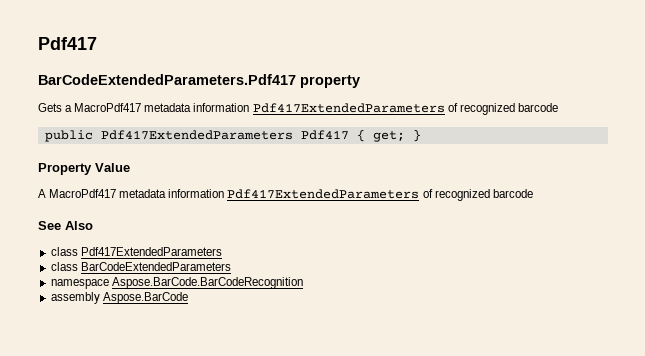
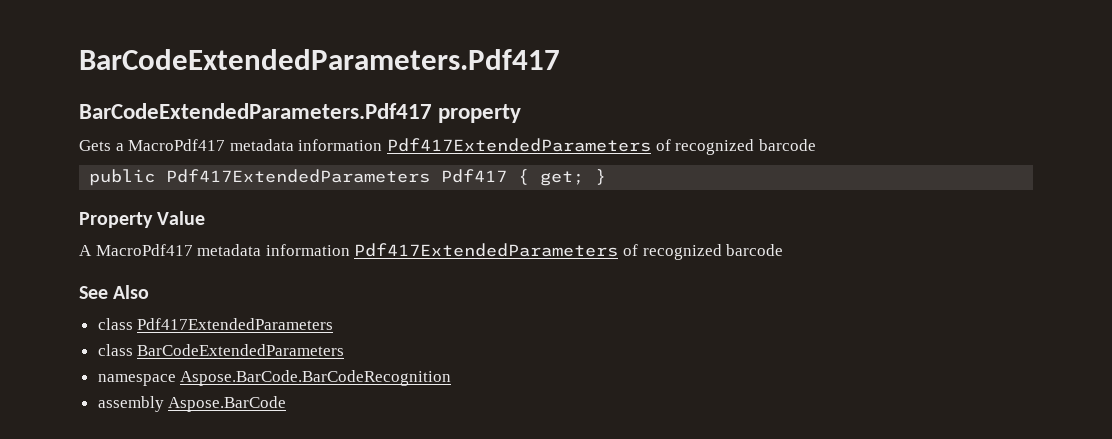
[38,37,97,50] Pdf417 -> [79,49,560,70] BarCodeExtendedParameters.Pdf417

